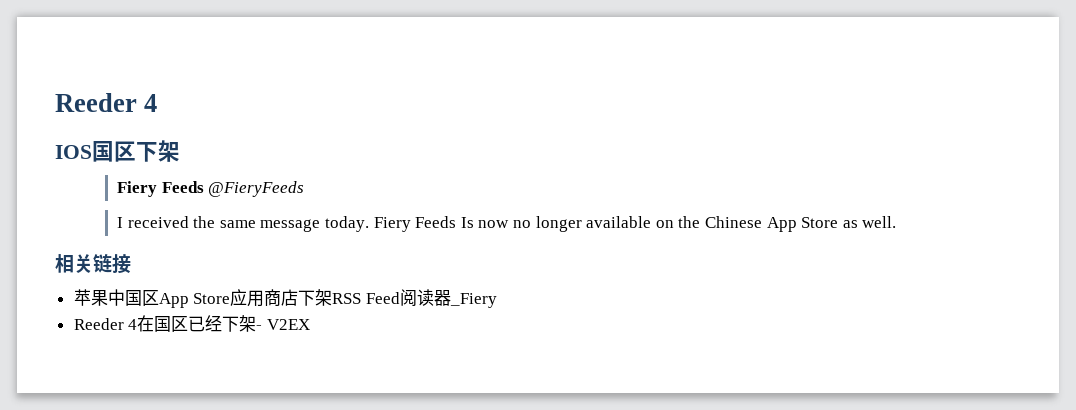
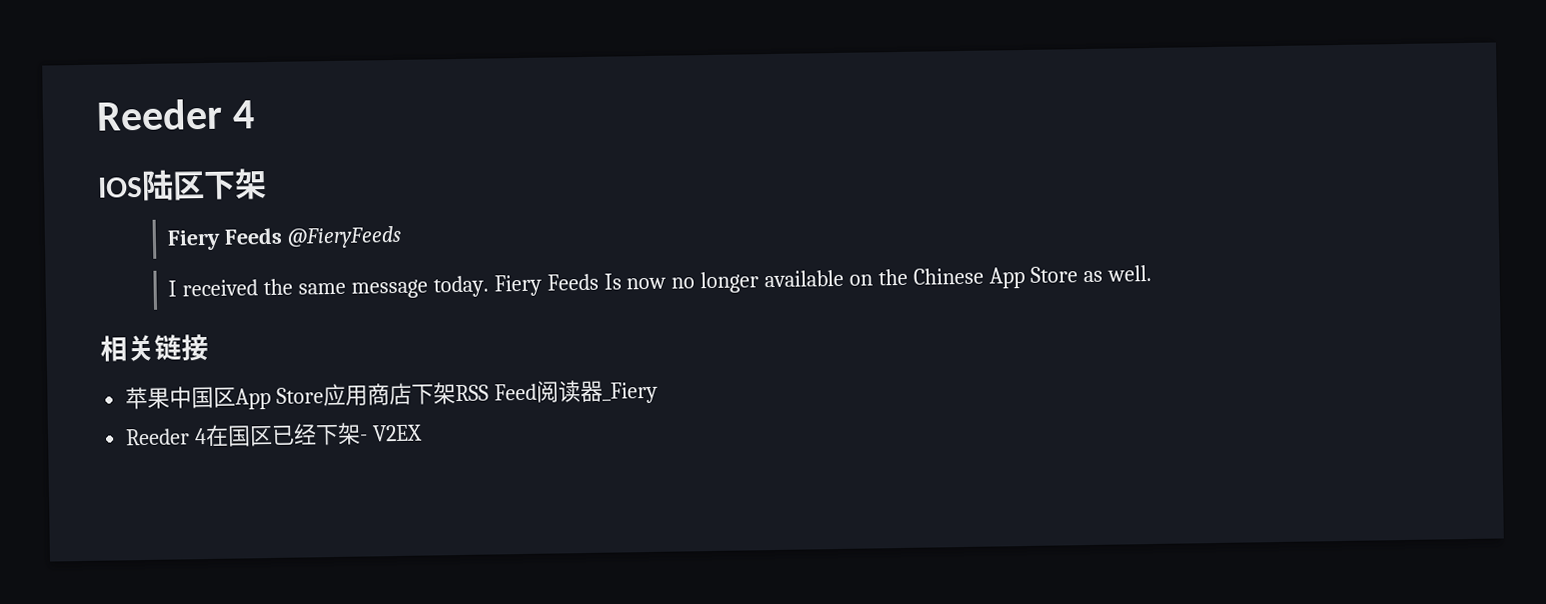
[92,141,114,162] 国 -> [141,169,174,202] 陆

